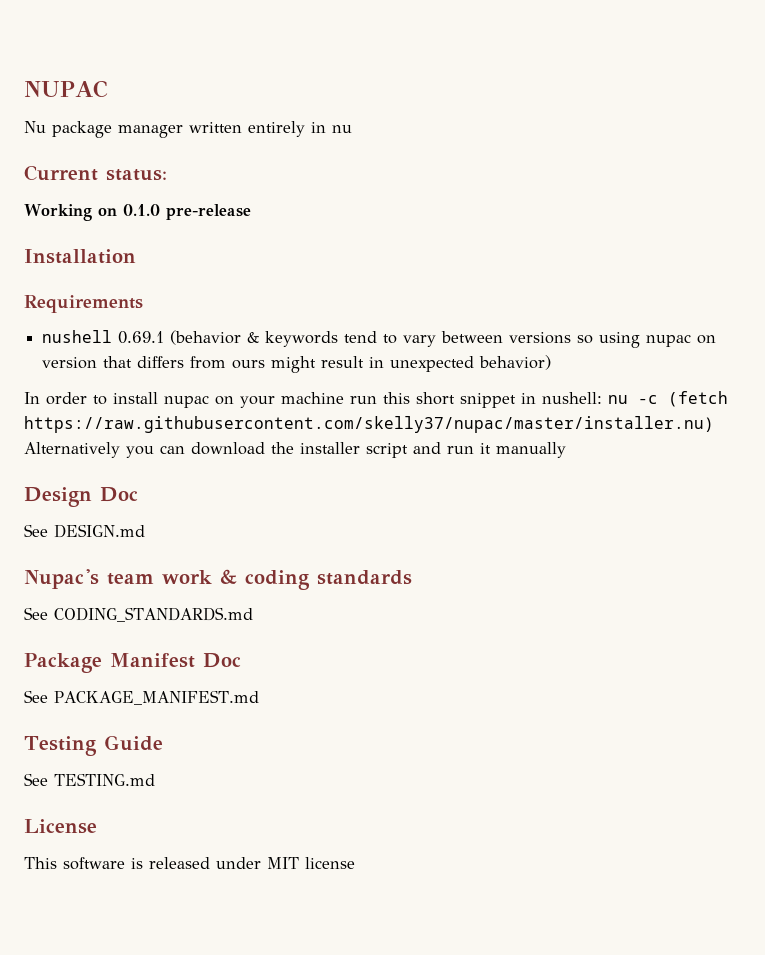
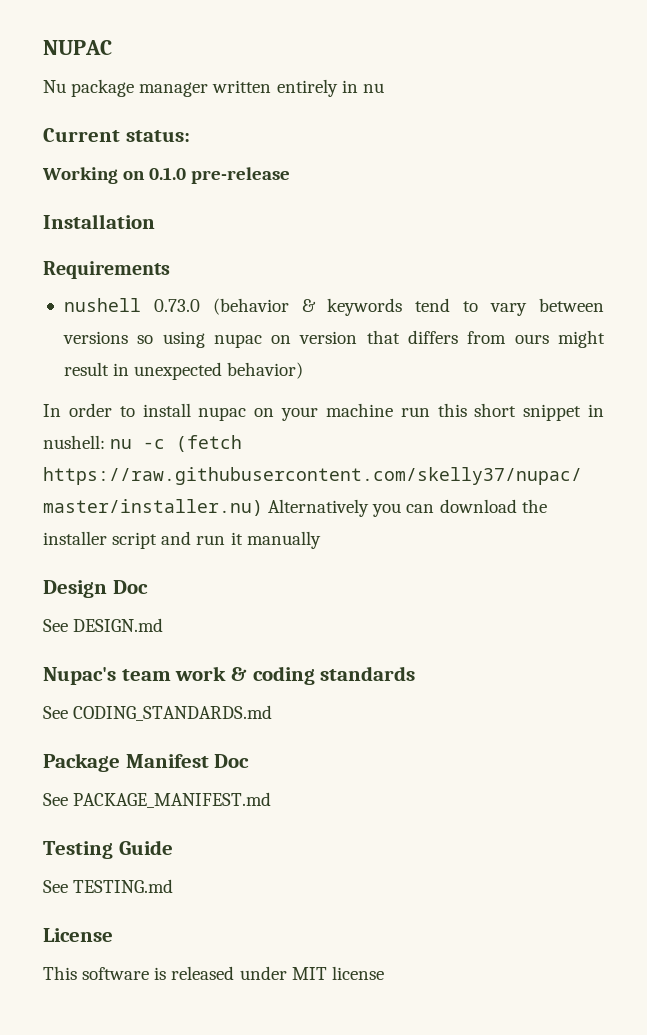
[118,331,165,344] 0.69.1 -> [153,299,200,312] 0.73.0

